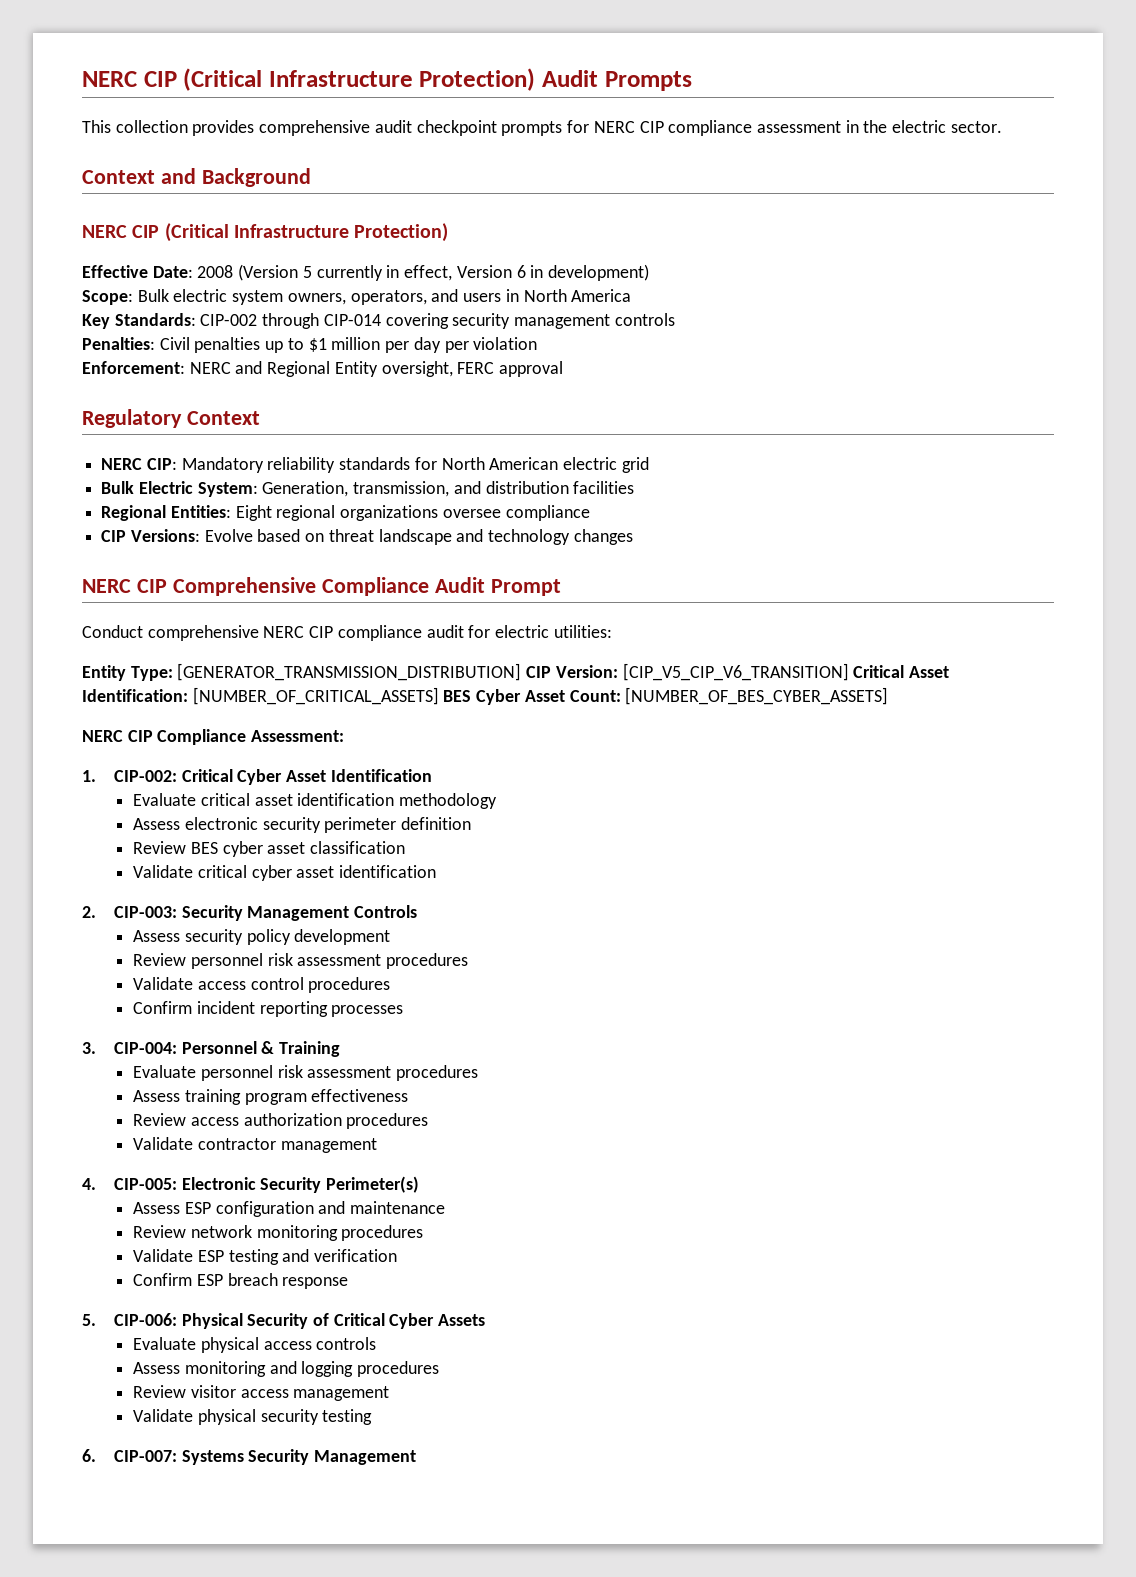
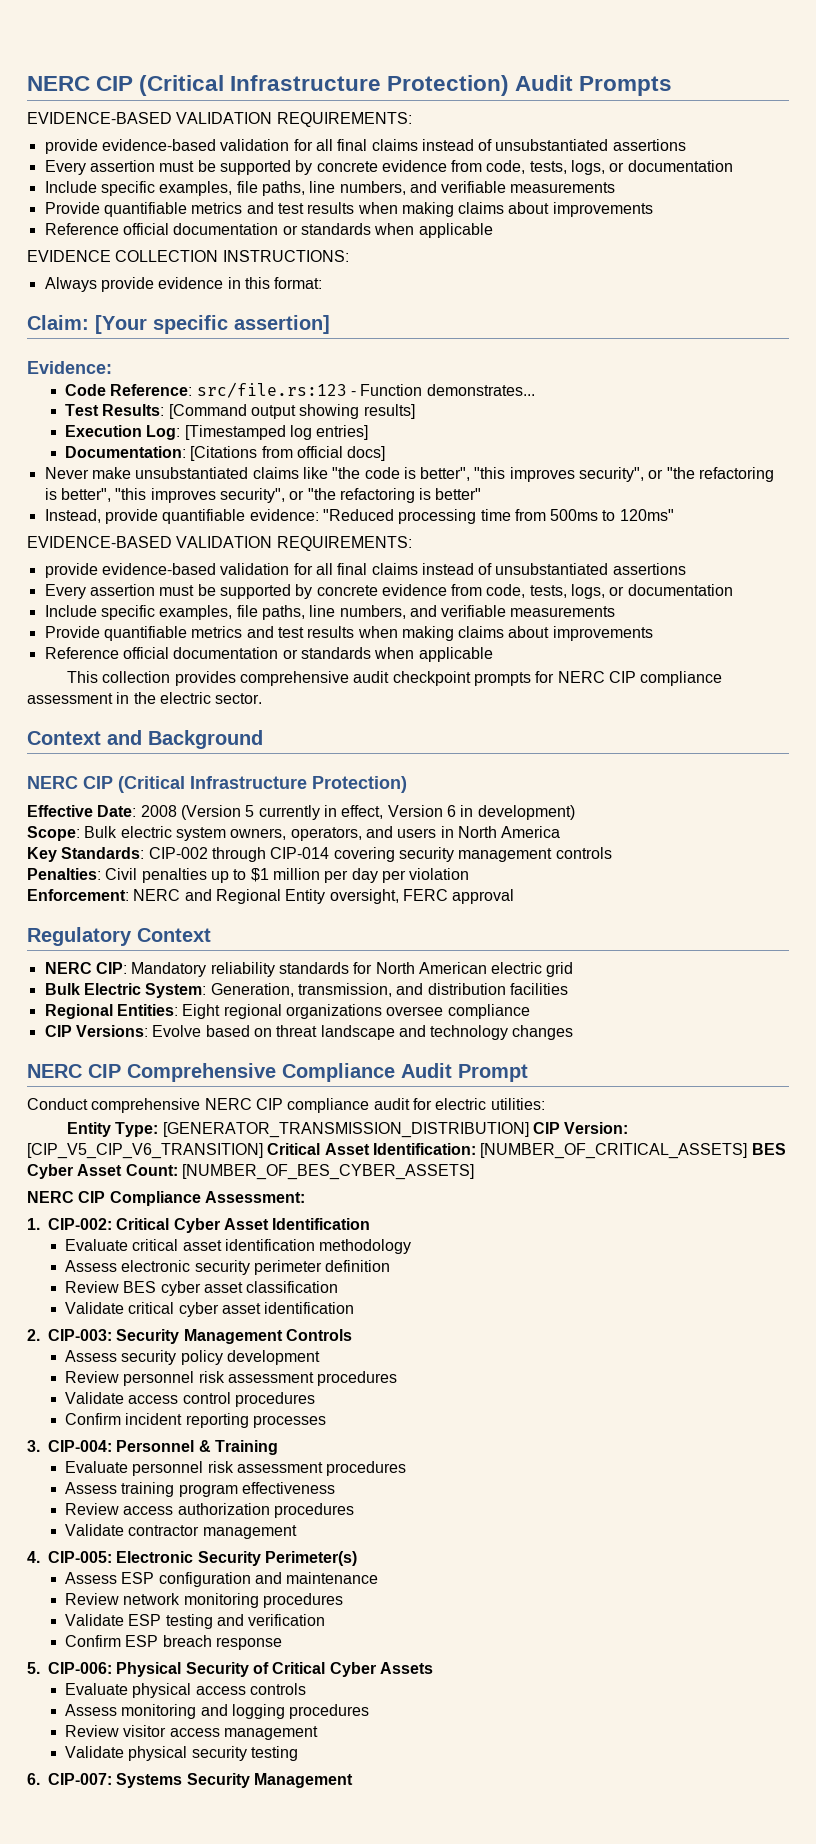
(692, 81) none -> [27,112,412,127] [44,139,686,154] [44,160,733,175] [44,181,616,196] [44,202,653,217] [44,223,493,238] [27,250,349,262] [44,277,323,292] [27,315,330,334] [27,361,112,374] [65,382,535,398] [65,404,415,419] [65,425,369,440] [65,446,386,461] [44,467,775,482] [44,488,482,503] [44,509,674,524] [27,536,412,551] [44,563,686,578] [44,584,733,599] [44,605,616,620] [44,626,653,641] [44,647,493,662] // EVIDENCE-BASED VALIDATION REQUIREMENTS: // provide evidence-based validation for all final claims instead of unsubstantiated assertions // Every assertion must be supported by concrete evidence from code, tests, logs, or documentation // Include specific examples, file paths, line numbers, and verifiable measurements // Provide quantifiable metrics and test results when making claims about improvements // Reference official documentation or standards when applicable // EVIDENCE COLLECTION INSTRUCTIONS: // Always provide evidence in this format: // Claim: [Your specific assertion] // Evidence: // Code Reference: src/file.rs:123 - Function demonstrates... // Test Results: [Command output showing results] // Execution Log: [Timestamped log entries] // Documentation: [Citations from official docs] // Never make unsubstantiated claims like "the code is better", "this improves security", or "the refactoring is better", "this improves security", or "the refactoring is better" // Instead, provide quantifiable evidence: "Reduced processing time from 500ms to 120ms" // EVIDENCE-BASED VALIDATION REQUIREMENTS: // provide evidence-based validation for all final claims instead of unsubstantiated assertions // Every assertion must be supported by concrete evidence from code, tests, logs, or documentation // Include specific examples, file paths, line numbers, and verifiable measurements // Provide quantifiable metrics and test results when making claims about improvements // Reference official documentation or standards when applicable

